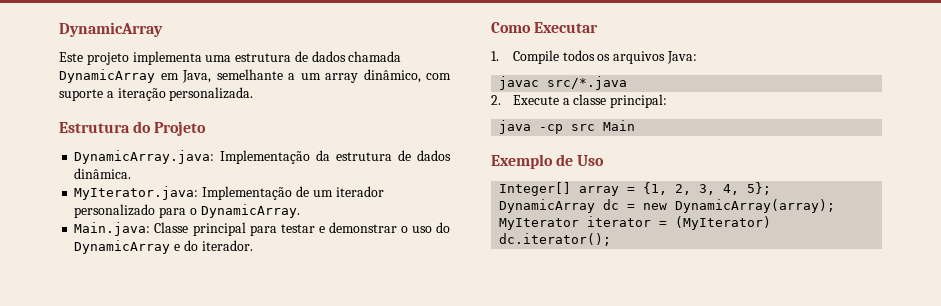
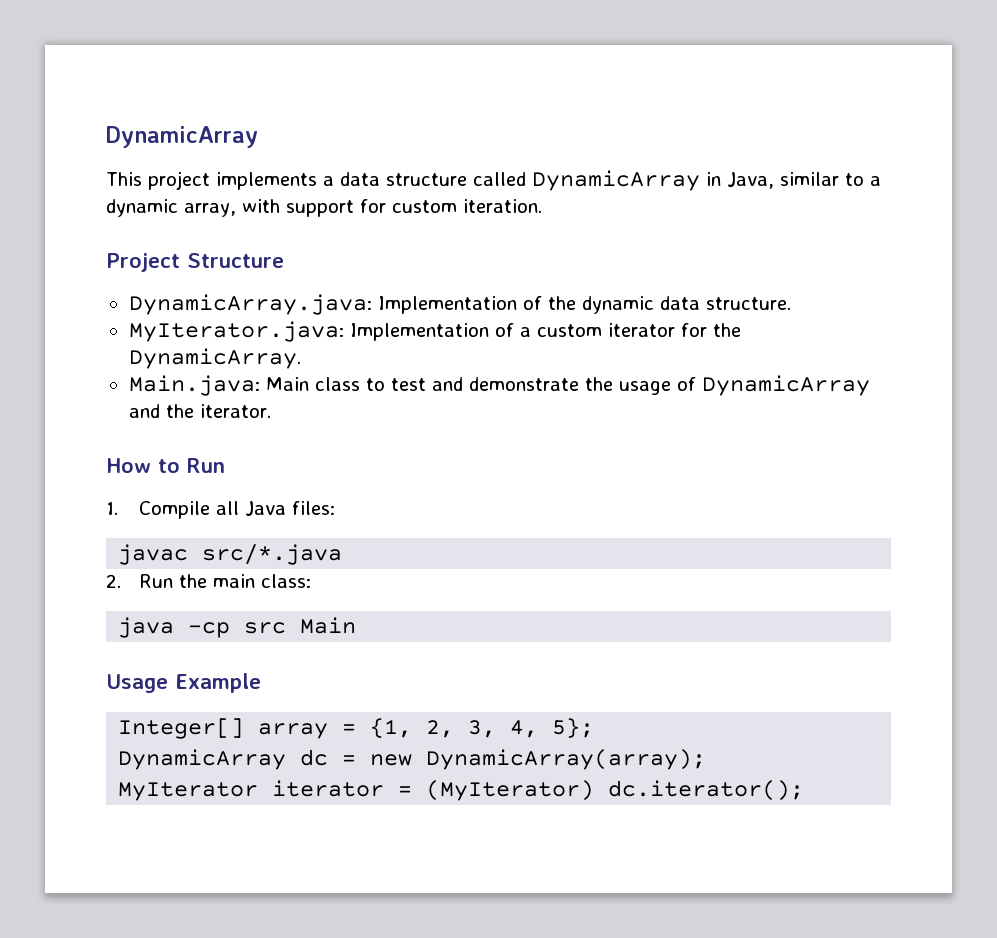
[59,51,402,65] [59,69,451,83] [59,87,254,101] [59,121,207,136] [74,150,452,164] [74,168,132,179] [74,186,384,200] [74,204,300,218] [74,222,450,236] [74,240,253,254] [491,22,599,33] [491,50,697,64] Este projeto implementa uma estrutura de dados chamada DynamicArray em Java, semelhante a um array dinâmico, com suporte a iteração personalizada. // Estrutura do Projeto // DynamicArray.java: Implementação da estrutura de dados dinâmica. // MyIterator.java: Implementação de um iterador personalizado para o DynamicArray. // Main.java: Classe principal para testar e demonstrar o uso do DynamicArray e do iterador. // Como Executar // 1. Compile todos os arquivos Java: -> [106,170,881,191] [106,199,542,217] [106,253,284,272] [128,294,791,315] [128,321,741,342] [128,348,301,369] [128,375,870,396] [128,404,271,418] [106,458,225,473] [106,501,335,519] This project implements a data structure called DynamicArray in Java, similar to a dynamic array, with support for custom iteration. // Project Structure // DynamicArray.java: Implementation of the dynamic data structure. // MyIterator.java: Implementation of a custom iterator for the DynamicArray. // Main.java: Main class to test and demonstrate the usage of DynamicArray and the iterator. // How to Run // 1. Compile all Java files:
[512,94,668,108] Execute a classe principal: -> [138,574,311,588] Run the main class:
[491,154,605,169] Exemplo de Uso -> [106,673,261,693] Usage Example

